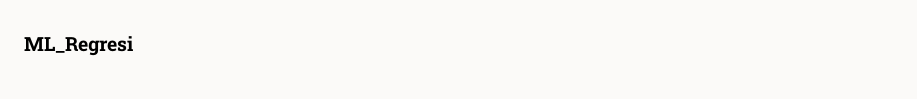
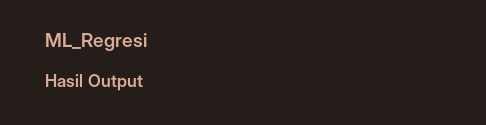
(133, 46) none -> [45,74,143,91] // Hasil Output

